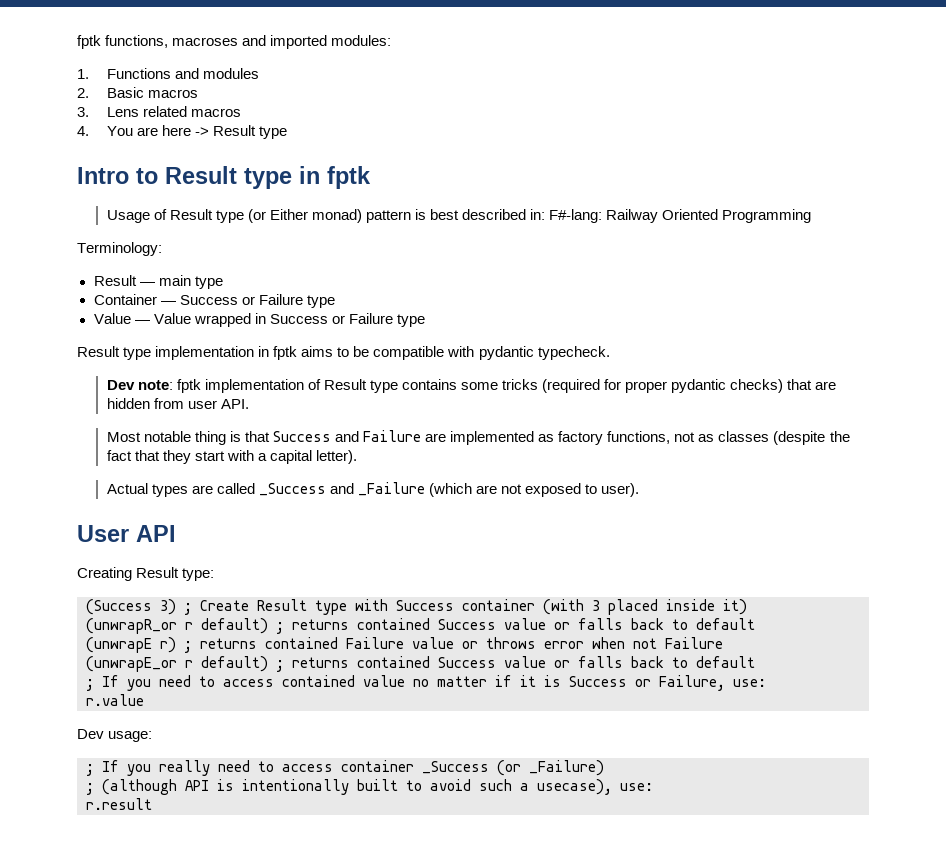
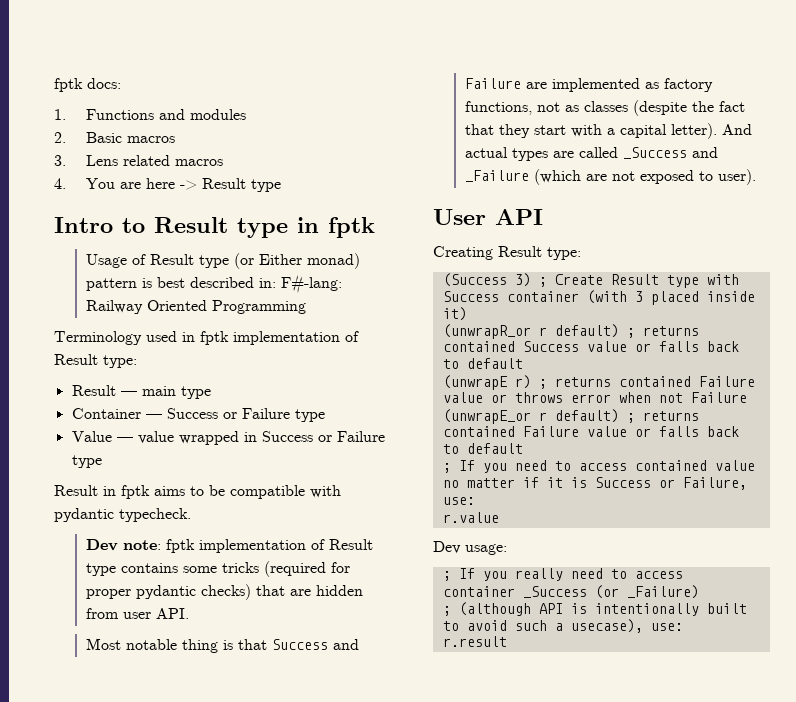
[77,35,392,49] fptk functions, macroses and imported modules: -> [54,78,121,92] fptk docs:
[77,242,162,256] Terminology: -> [54,331,359,345] [54,354,137,368] Terminology used in fptk implementation of Result type:
[153,313,191,324] Value -> [137,431,174,444] value
[123,346,255,360] type implementation -> (98, 490) none
[106,483,148,494] // Actual -> [721,124,752,135] [464,147,508,158] And actual
[438,657,496,668] Success -> [522,426,579,437] Failure

